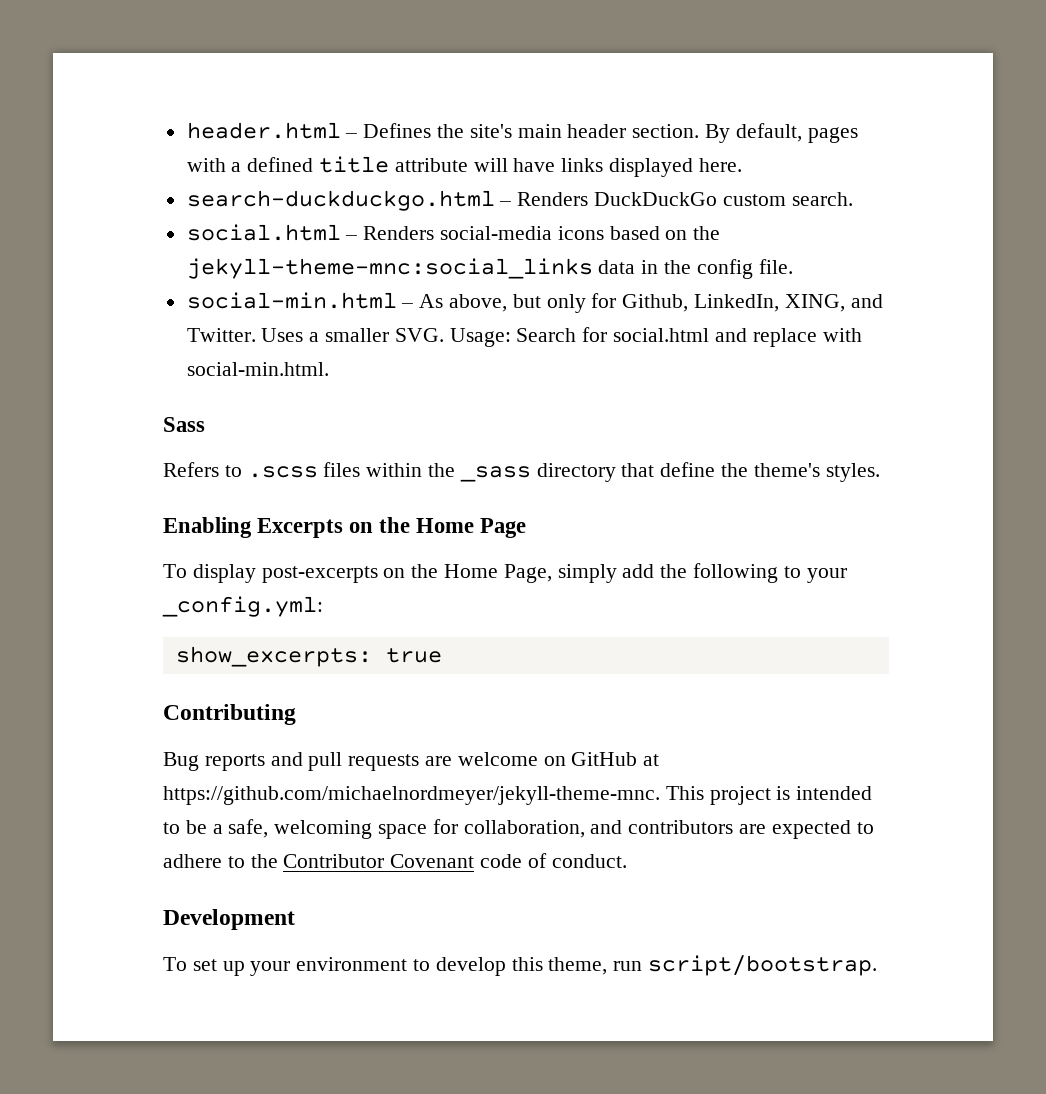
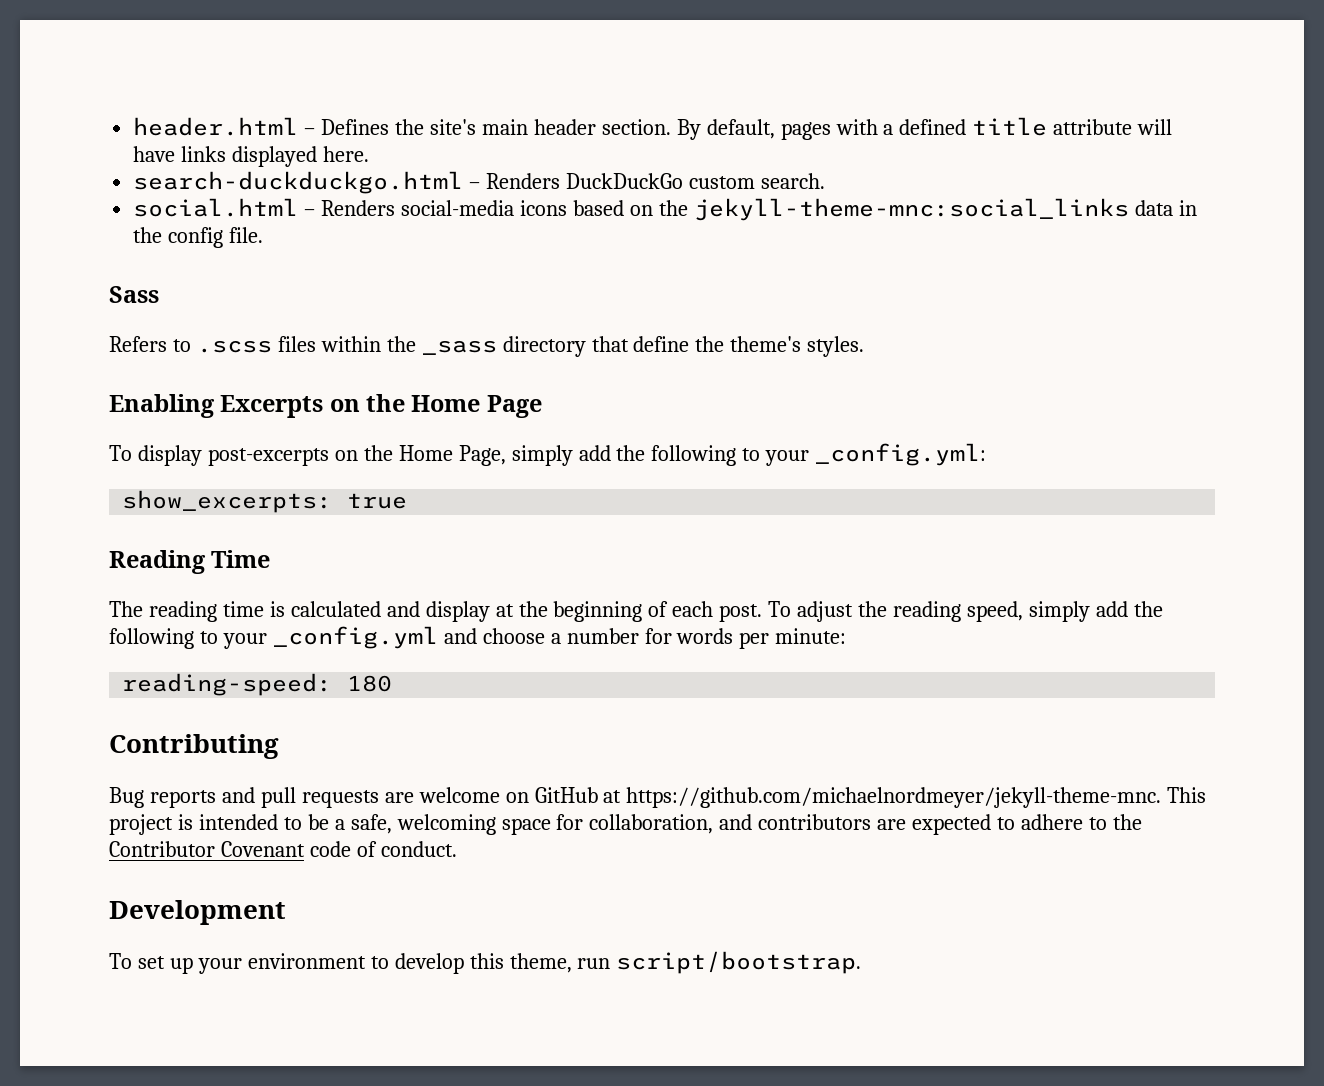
[186,292,883,313] [186,327,862,347] [186,362,329,376] // social-min.html – As above, but only for Github, LinkedIn, XING, and Twitter. Uses a smaller SVG. Usage: Search for social.html and replace with social-min.html. -> (264, 235) none
(442, 655) none -> [109,550,271,574] [109,601,1163,622] [109,626,847,649] [122,673,393,696] // Reading Time // The reading time is calculated and display at the beginning of each post. To adjust the reading speed, simply add the following to your _config.yml and choose a number for words per minute: // reading-speed: 180

